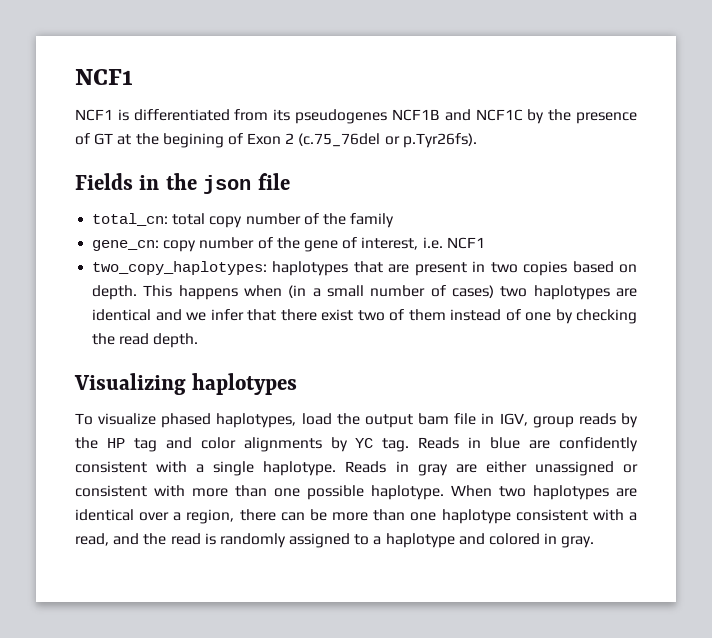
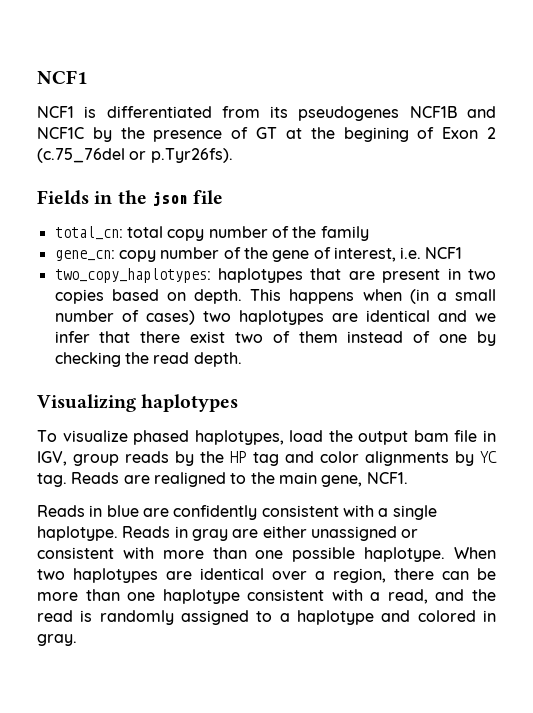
(460, 443) none -> [123,472,408,487] [37,505,85,517] are realigned to the main gene, NCF1. // Reads

